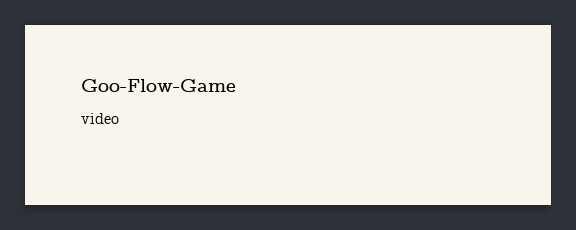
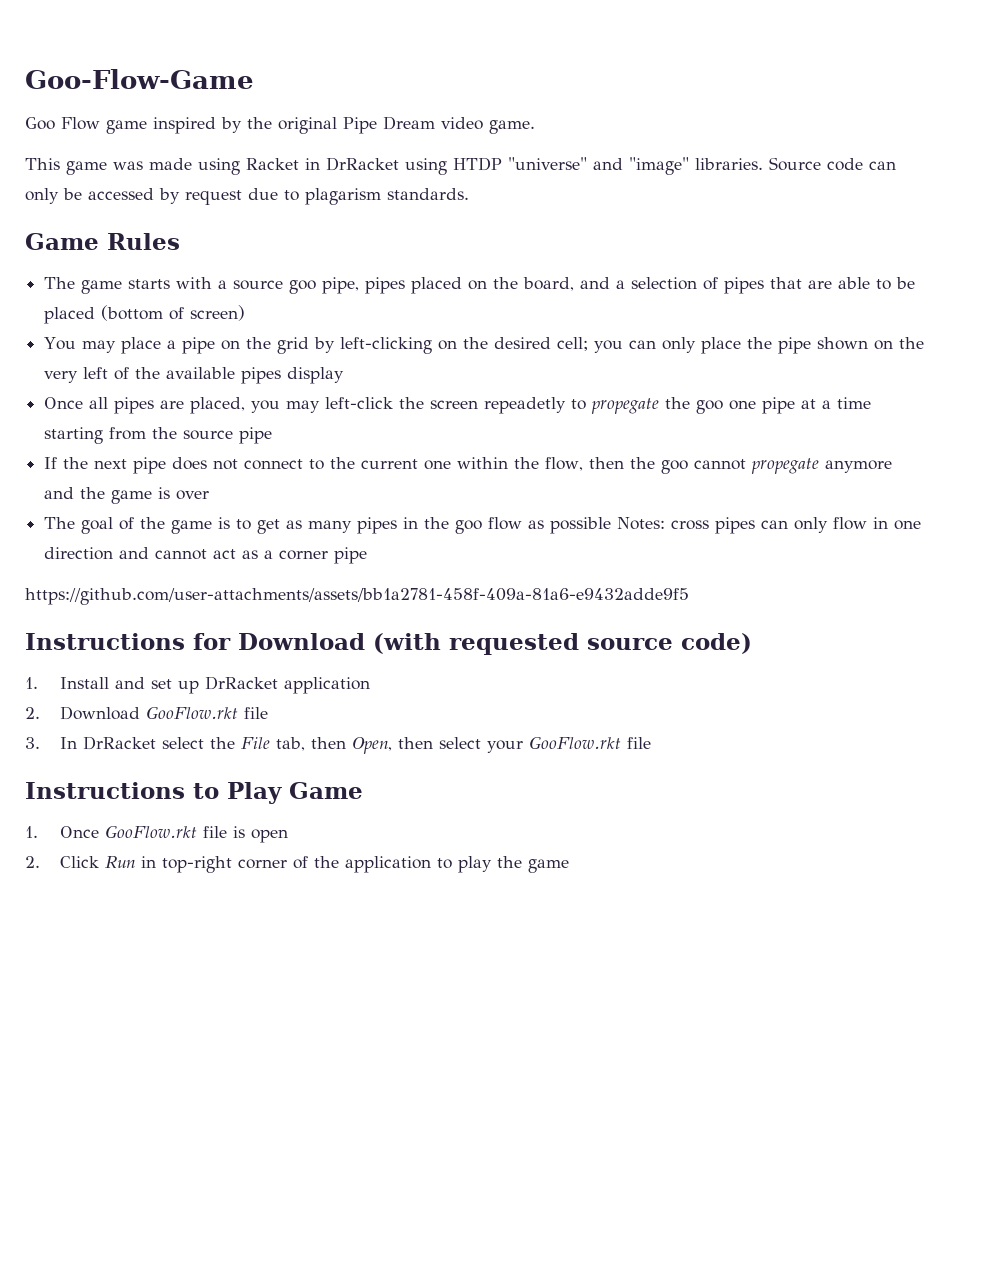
[81,113,119,124] video -> [25,116,535,134] [25,157,896,175] [25,188,469,205] [25,233,180,250] [44,277,916,294] [44,305,246,324] [44,337,925,354] [44,367,345,384] [44,397,872,414] [44,427,273,444] [44,457,893,474] [44,487,210,504] [44,517,922,534] [44,547,368,564] [25,588,689,605] [25,633,752,655] [25,676,370,694] [25,706,268,720] [25,736,651,754] [25,782,363,804] [25,825,288,843] [25,856,569,873] Goo Flow game inspired by the original Pipe Dream video game. // This game was made using Racket in DrRacket using HTDP "universe" and "image" libraries. Source code can only be accessed by request due to plagarism standards. // Game Rules // The game starts with a source goo pipe, pipes placed on the board, and a selection of pipes that are able to be placed (bottom of screen) // You may place a pipe on the grid by left-clicking on the desired cell; you can only place the pipe shown on the very left of the available pipes display // Once all pipes are placed, you may left-click the screen repeadetly to propegate the goo one pipe at a time starting from the source pipe // If the next pipe does not connect to the current one within the flow, then the goo cannot propegate anymore and the game is over // The goal of the game is to get as many pipes in the goo flow as possible Notes: cross pipes can only flow in one direction and cannot act as a corner pipe // https://github.com/user-attachments/assets/bb1a2781-458f-409a-81a6-e9432adde9f5 // Instructions for Download (with requested source code) // 1. Install and set up DrRacket application // 2. Download GooFlow.rkt file // 3. In DrRacket select the File tab, then Open, then select your GooFlow.rkt file // Instructions to Play Game // 1. Once GooFlow.rkt file is open // 2. Click Run in top-right corner of the application to play the game

